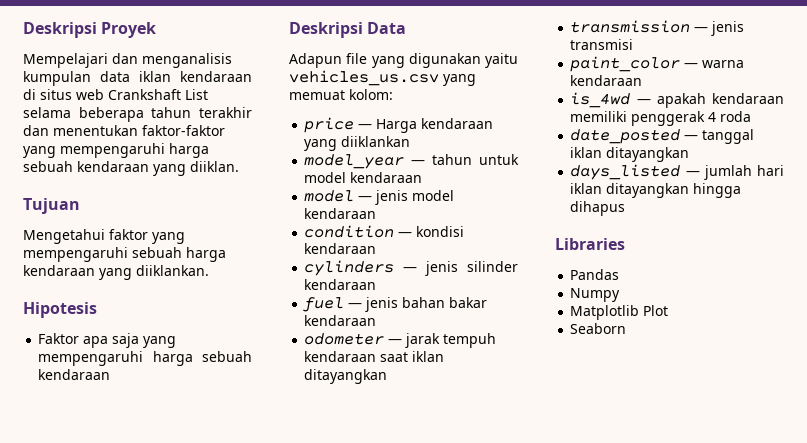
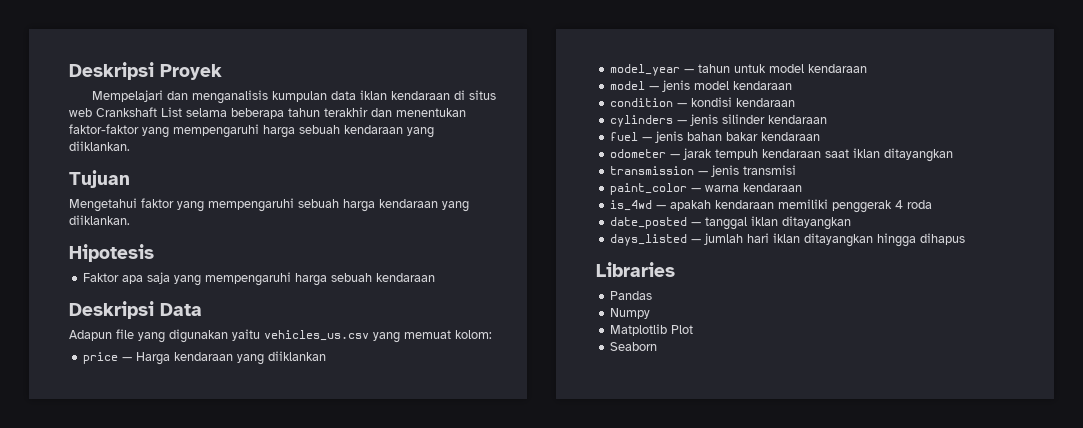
[190,161,239,172] diiklan. -> [69,141,130,151] diiklankan.

